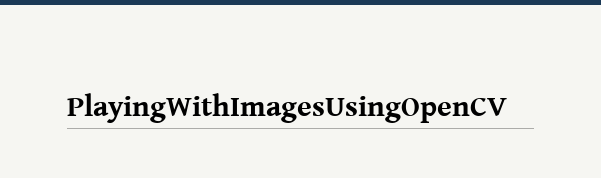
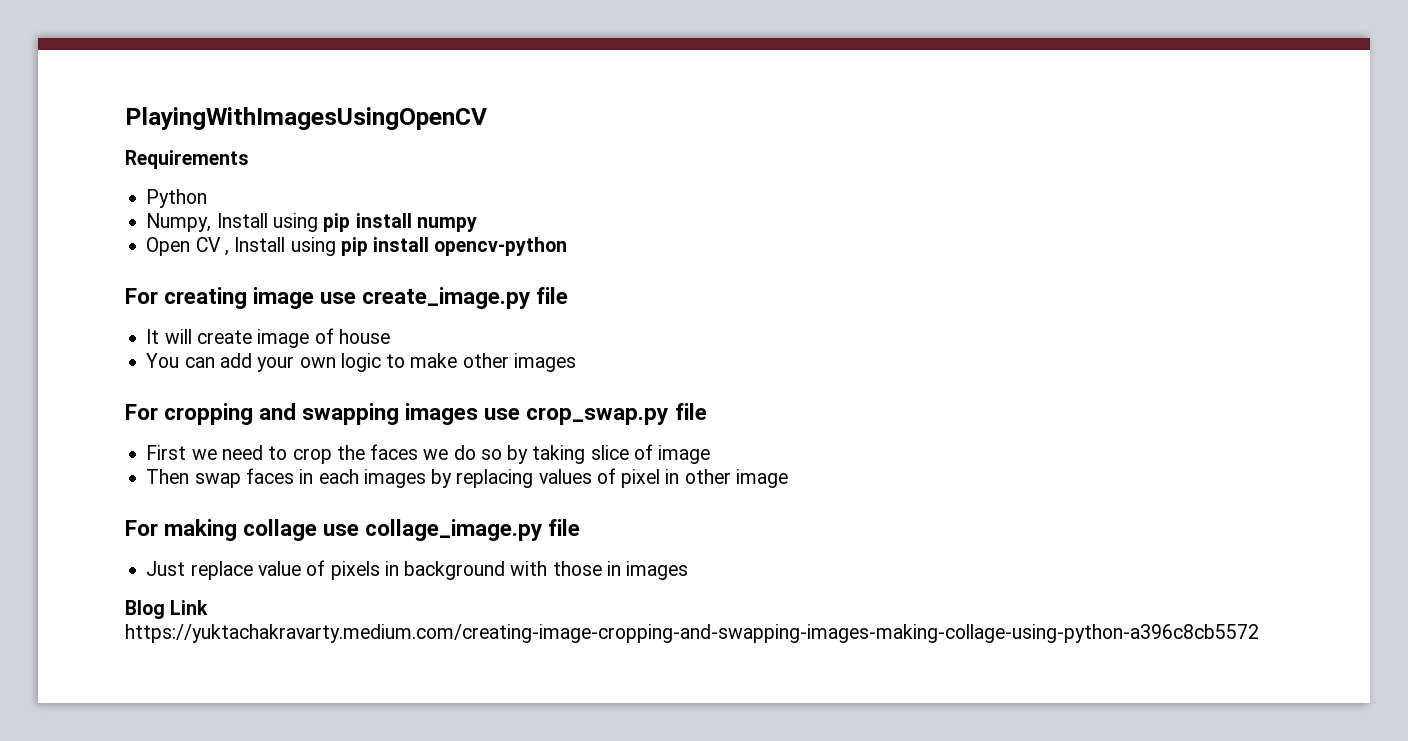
(507, 108) none -> [125,150,249,169] [146,189,208,208] [146,213,477,232] [146,237,568,256] [125,287,569,309] [146,328,390,348] [146,353,576,372] [125,403,707,425] [146,444,711,464] [146,468,788,488] [125,519,581,541] [146,560,689,580] [125,600,209,619] [125,624,1259,643] // Requirements // Python // Numpy, Install using pip install numpy // Open CV , Install using pip install opencv-python // For creating image use create_image.py file // It will create image of house // You can add your own logic to make other images // For cropping and swapping images use crop_swap.py file // First we need to crop the faces we do so by taking slice of image // Then swap faces in each images by replacing values of pixel in other image // For making collage use collage_image.py file // Just replace value of pixels in background with those in images // Blog Link https://yuktachakravarty.medium.com/creating-image-cropping-and-swapping-images-making-collage-using-python-a396c8cb5572

